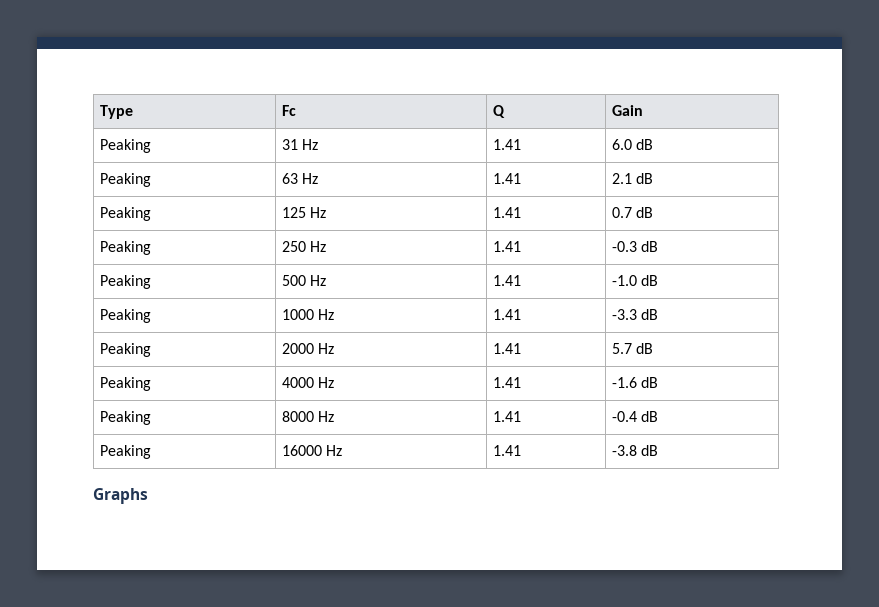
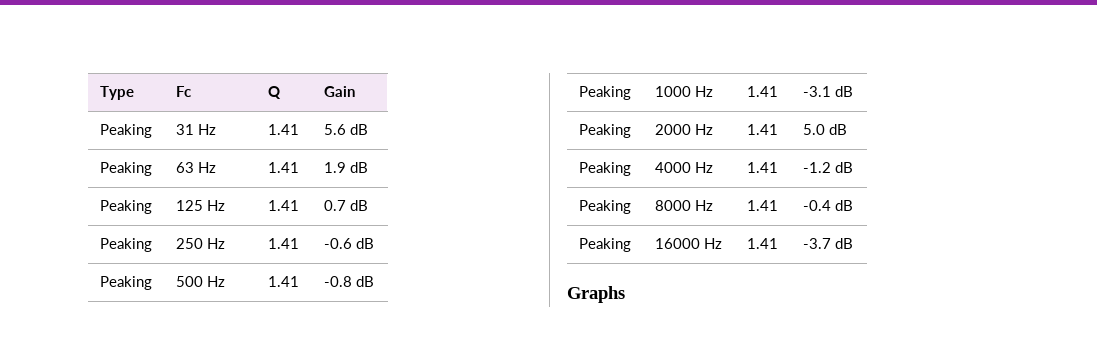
[612,139,633,150] 6.0 -> [323,124,346,135] 5.6
[612,173,633,184] 2.1 -> [323,162,346,173] 1.9
[612,241,638,252] -0.3 -> [323,238,352,249] -0.6
[612,275,638,286] -1.0 -> [323,276,352,287] -0.8
[612,309,638,320] -3.3 -> [802,86,831,97] -3.1
[612,343,633,354] 5.7 -> [802,124,825,135] 5.0
[612,377,638,388] -1.6 -> [802,162,831,173] -1.2
[612,445,638,456] -3.8 -> [802,238,831,249] -3.7

